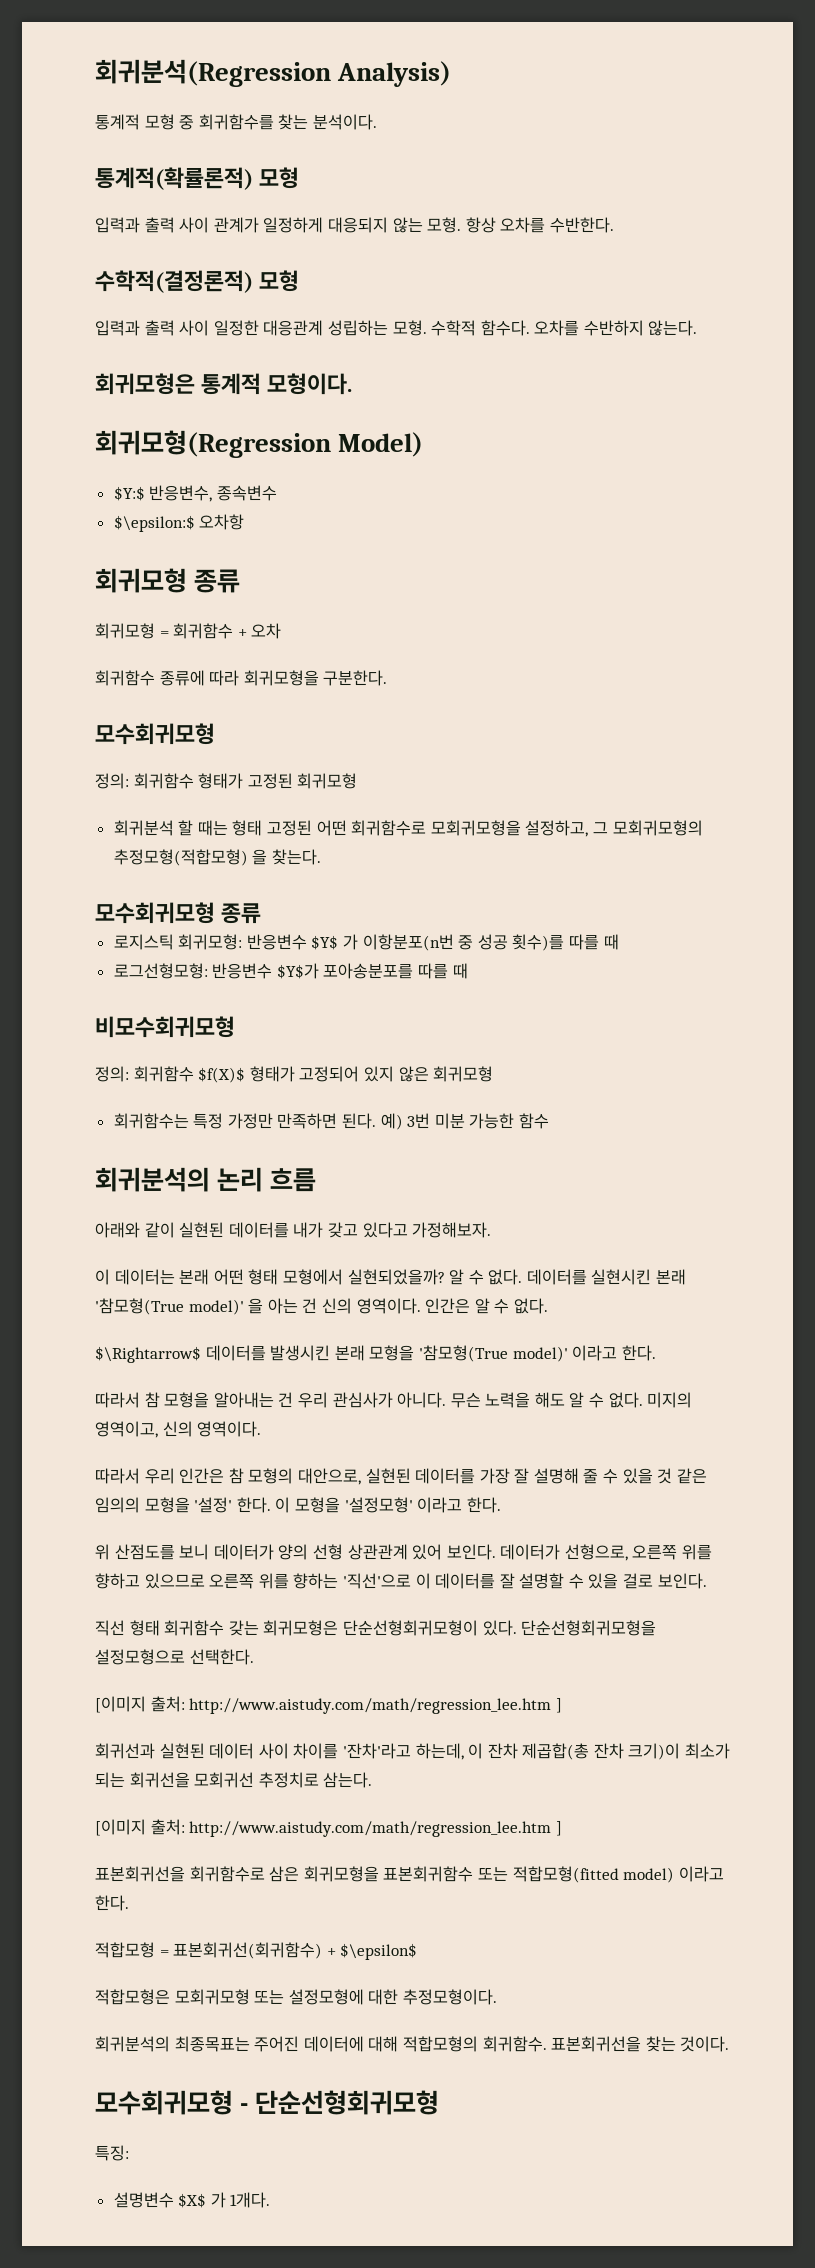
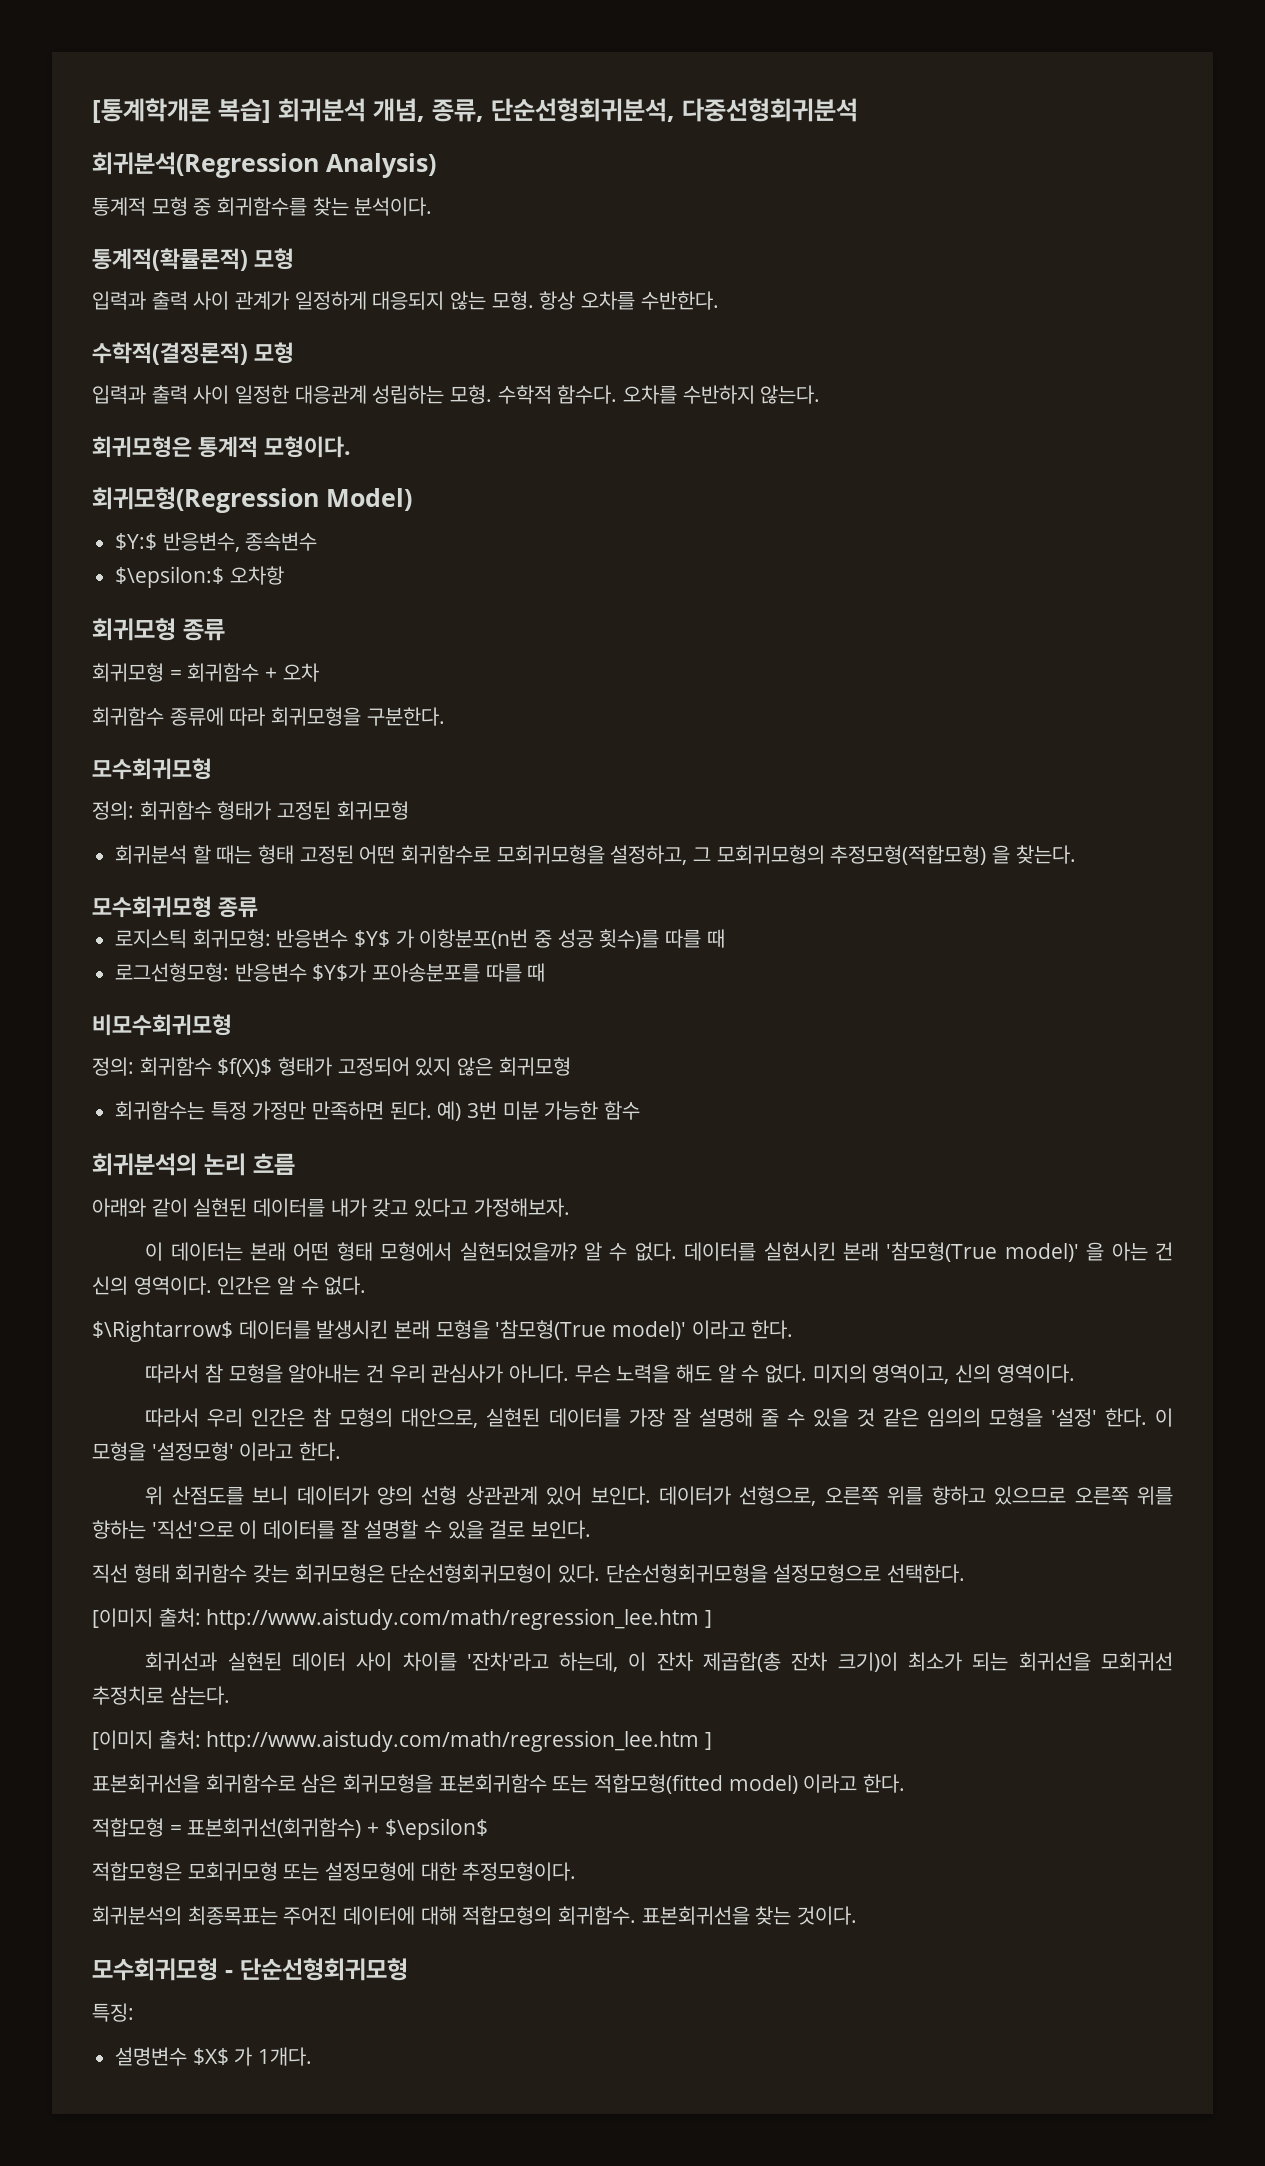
(95, 73) none -> [92,98,858,123] [통계학개론 복습] 회귀분석 개념, 종류, 단순선형회귀분석, 다중선형회귀분석 //

